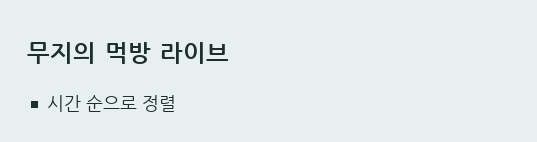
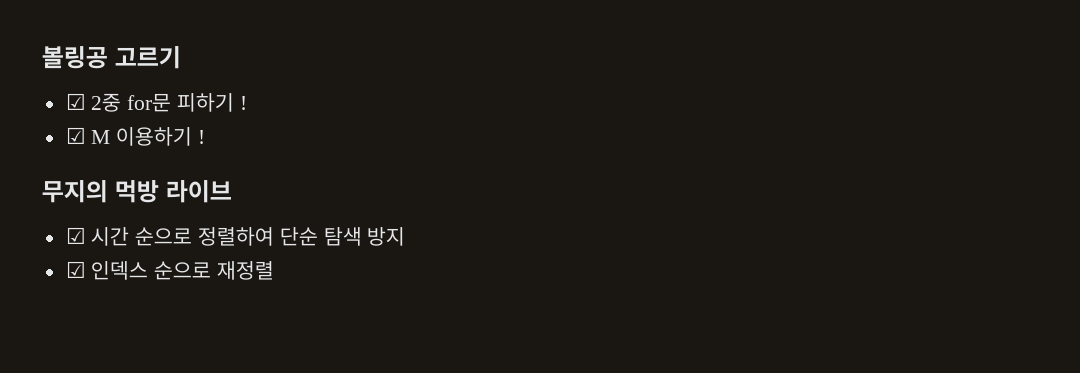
(27, 53) none -> [42,46,181,69] [65,93,247,112] [65,127,206,146] 볼링공 고르기 // ☑ 2중 for문 피하기 ! // ☑ M 이용하기 ! //
(229, 53) none -> [65,227,86,244] ☑
[141,95,176,112] 정렬 -> [198,227,406,246] [65,261,275,280] 정렬하여 단순 탐색 방지 // ☑ 인덱스 순으로 재정렬

